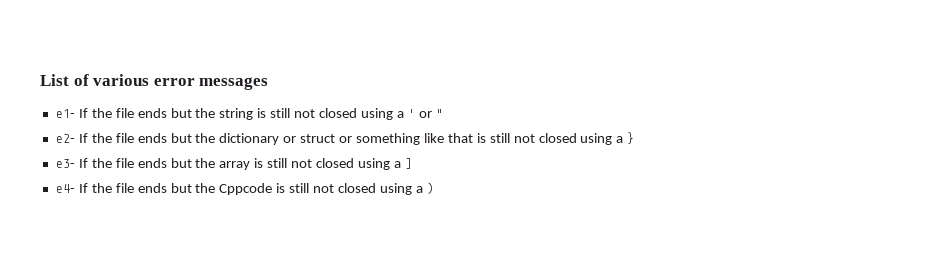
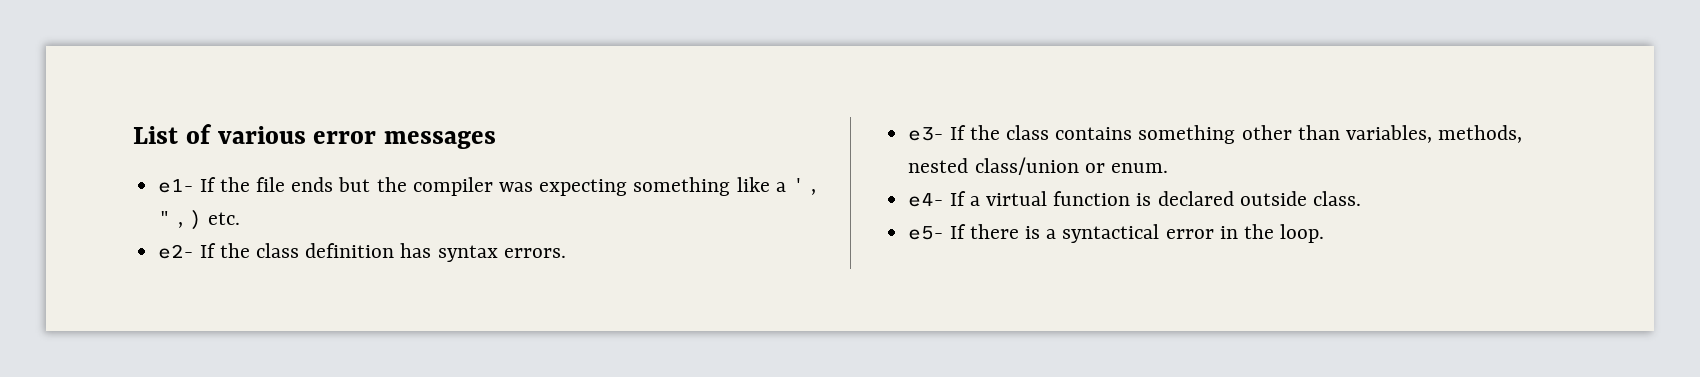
[219,108,393,120] string is still not closed using -> [412,177,770,196] compiler was expecting something like
[418,111,432,118] or -> [811,189,817,195] ,
(443, 113) none -> [177,210,240,230] , ) etc.
[115,132,635,145] [55,158,412,170] [55,182,434,195] file ends but the dictionary or struct or something like that is still not closed using a } // e3- If the file ends but the array is still not closed using a ] // e4- If the file ends but the Cppcode is still not closed using a ) -> [255,243,566,262] [908,125,1523,144] [908,157,1168,175] [908,191,1361,207] [908,224,1325,243] class definition has syntax errors. // e3- If the class contains something other than variables, methods, nested class/union or enum. // e4- If a virtual function is declared outside class. // e5- If there is a syntactical error in the loop.

